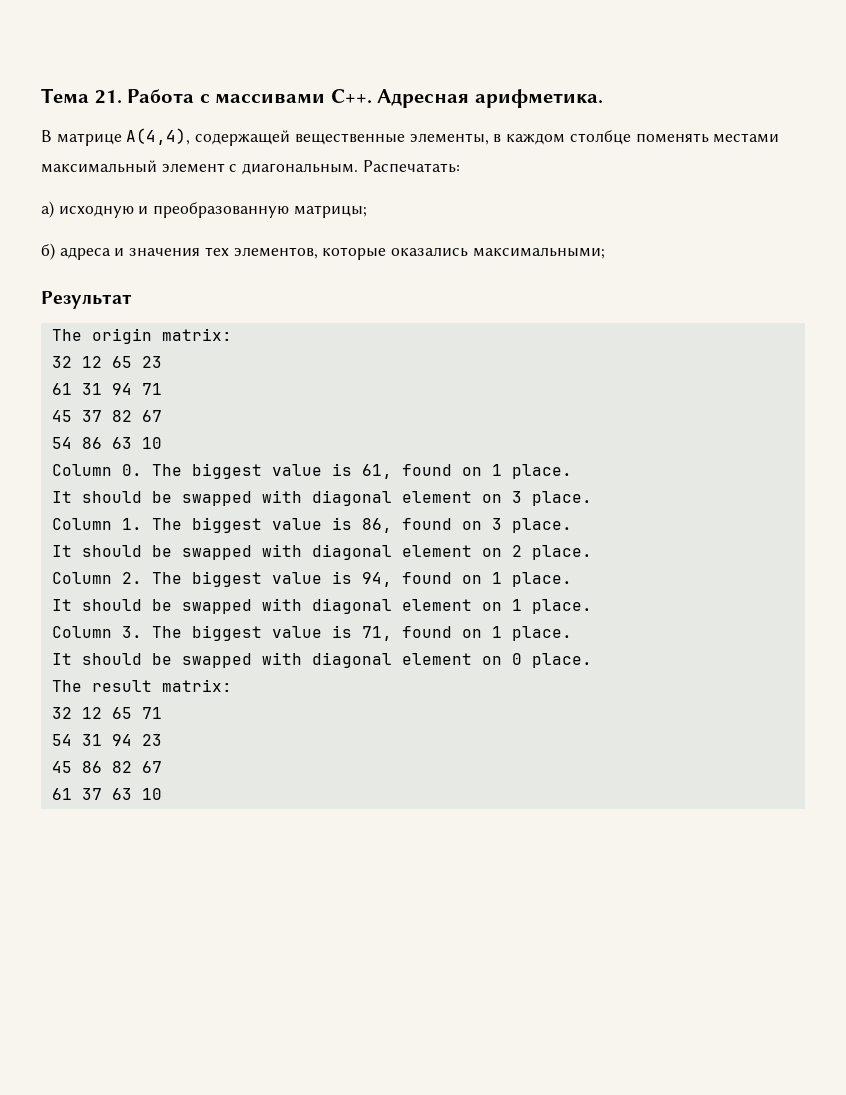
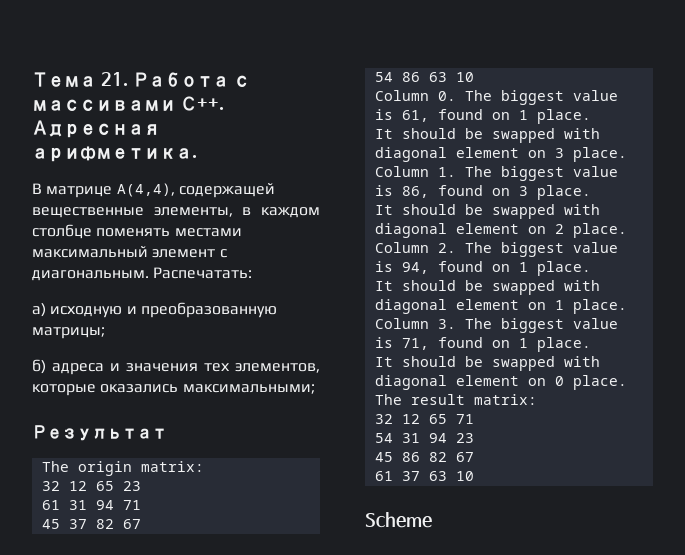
(162, 794) none -> [365,512,432,528] // Scheme

